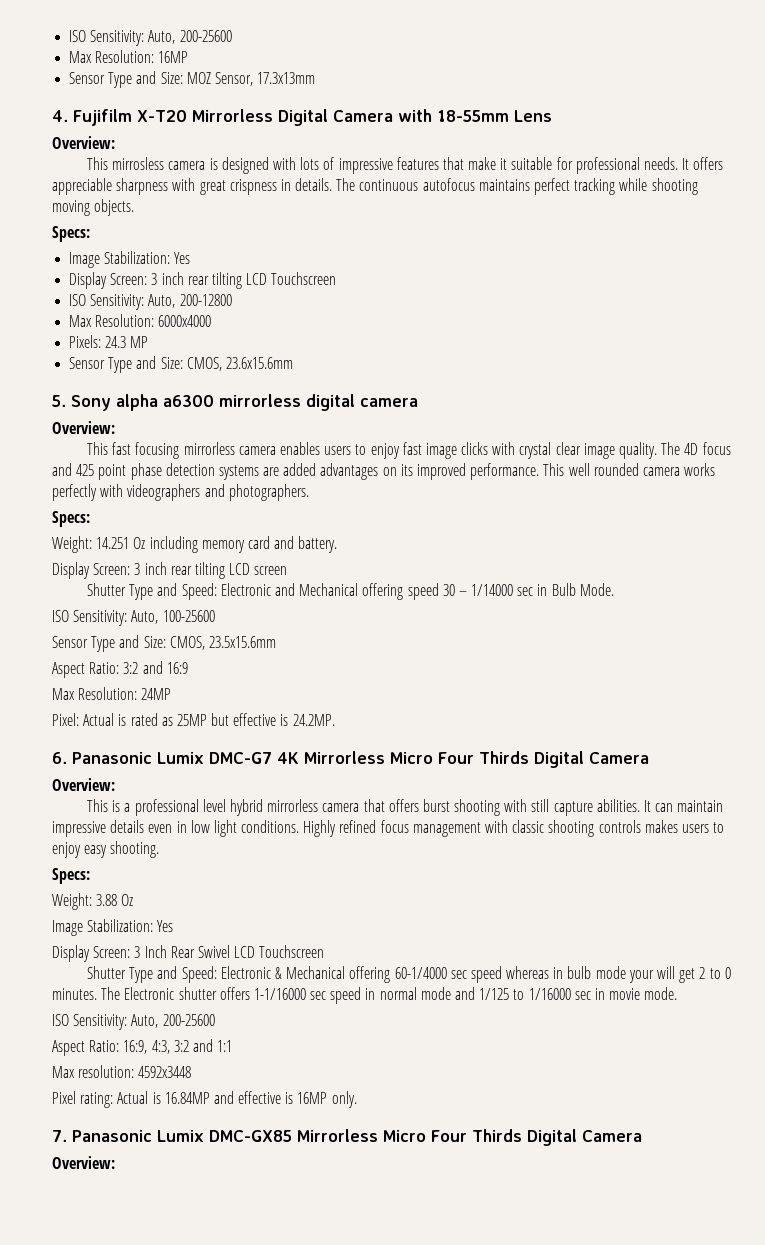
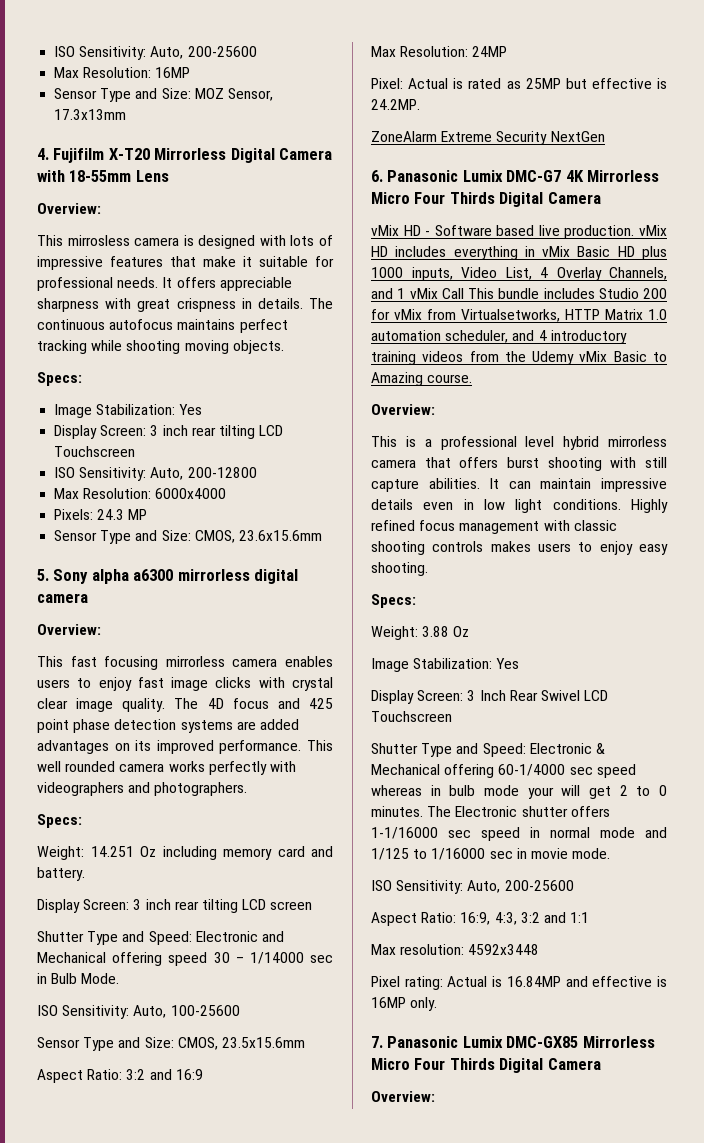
(335, 720) none -> [371,131,605,145] // ZoneAlarm Extreme Security NextGen
(649, 758) none -> [371,225,667,239] [371,246,667,260] [371,267,667,281] [371,288,667,299] [371,309,667,322] [371,330,627,344] [371,351,667,365] [371,372,473,386] // vMix HD - Software based live production. vMix HD includes everything in vMix Basic HD plus 1000 inputs, Video List, 4 Overlay Channels, and 1 vMix Call This bundle includes Studio 200 for vMix from Virtualsetworks, HTTP Matrix 1.0 automation scheduler, and 4 introductory training videos from the Udemy vMix Basic to Amazing course.

